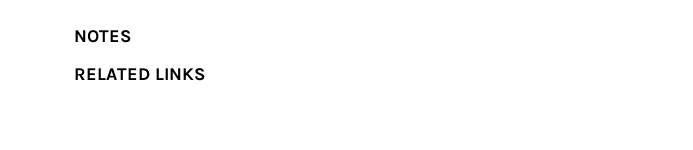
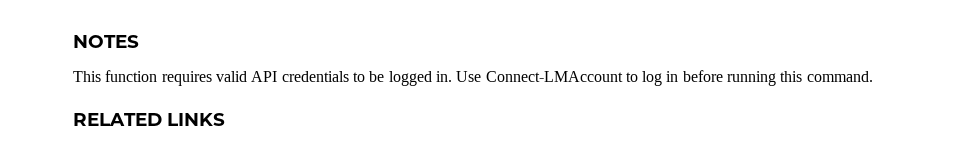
(131, 36) none -> [73,70,873,86] // This function requires valid API credentials to be logged in. Use Connect-LMAccount to log in before running this command.

